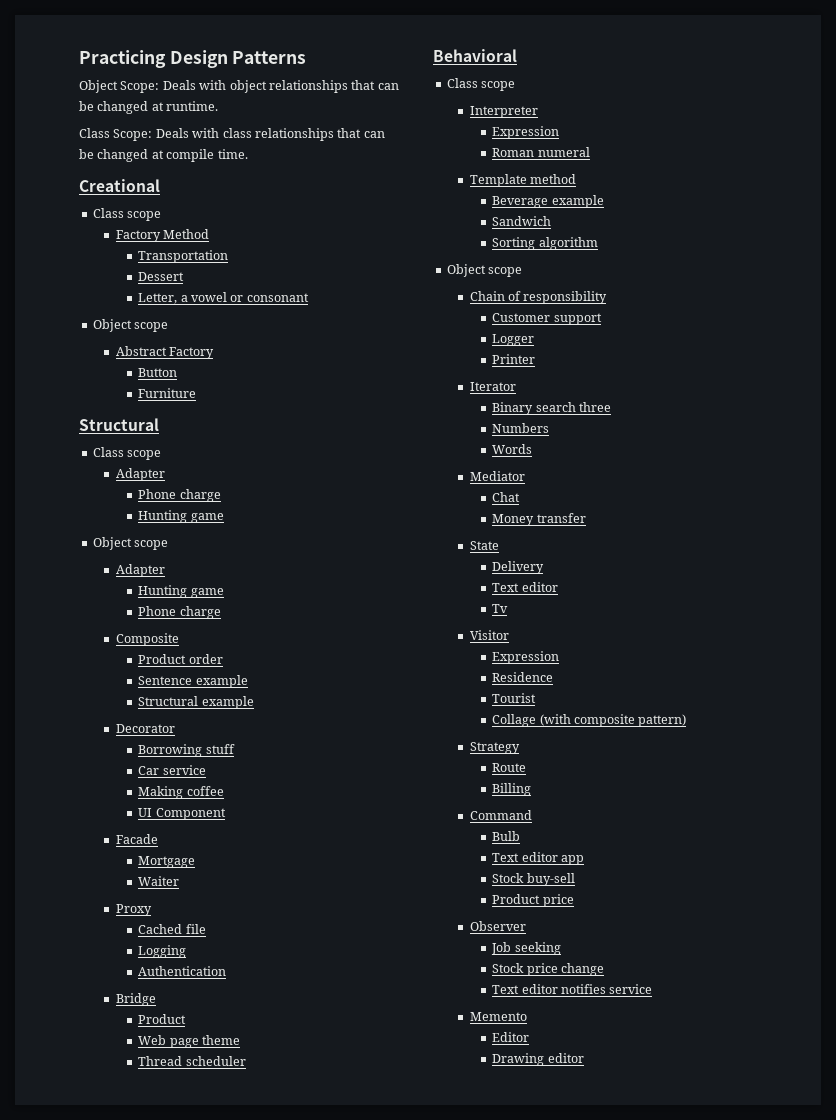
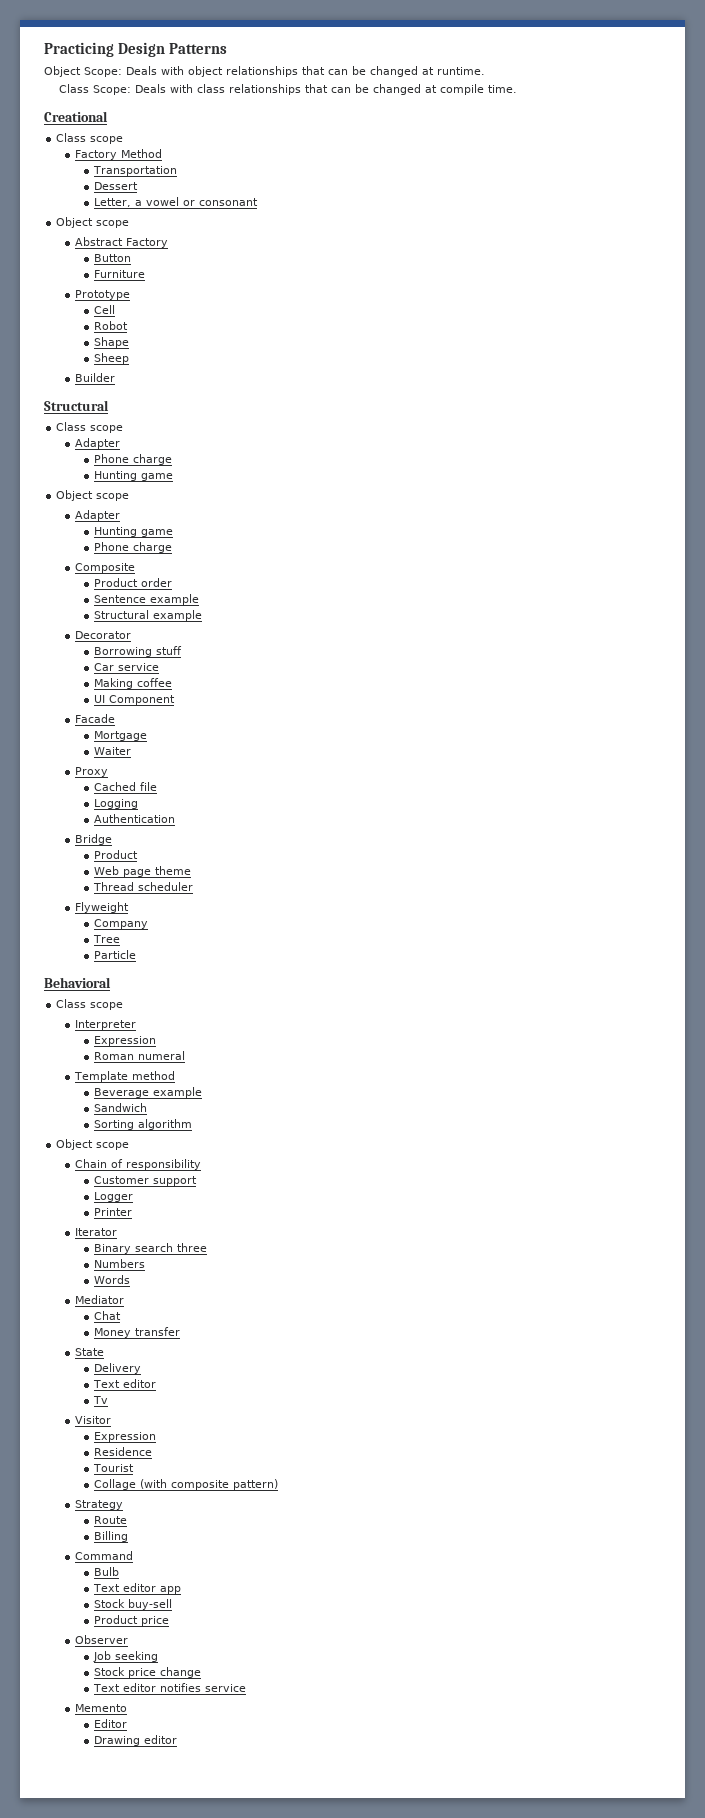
(197, 393) none -> [74,290,130,300] [93,305,115,314] [93,321,128,330] [93,337,129,348] [93,353,129,364] [74,373,115,382] // Prototype // Cell // Robot // Shape // Sheep // Builder
(246, 1061) none -> [74,902,129,913] [93,919,148,929] [92,935,120,943] [93,950,136,959] // Flyweight // Company // Tree // Particle

